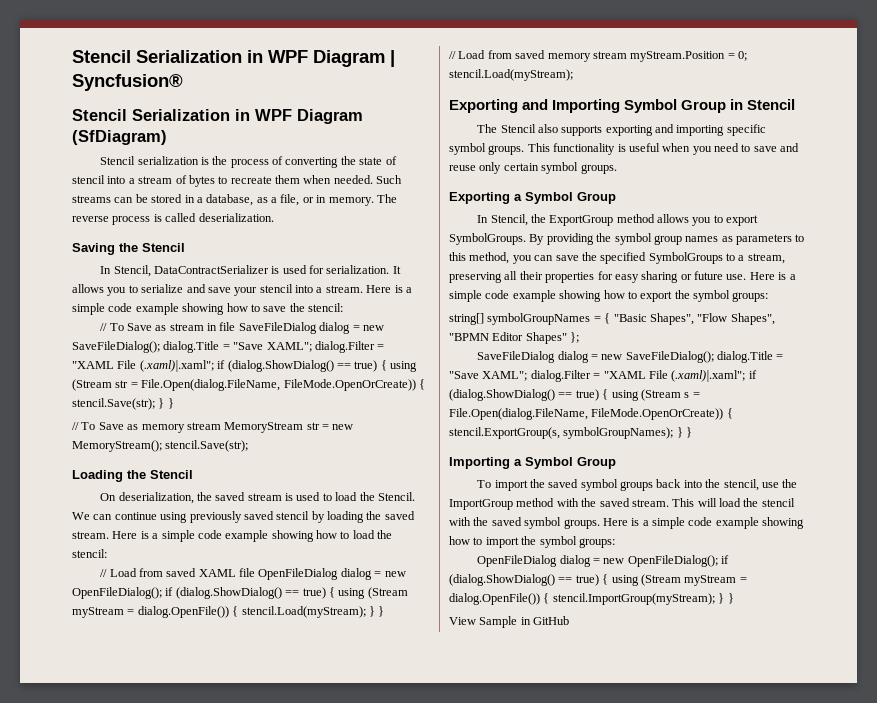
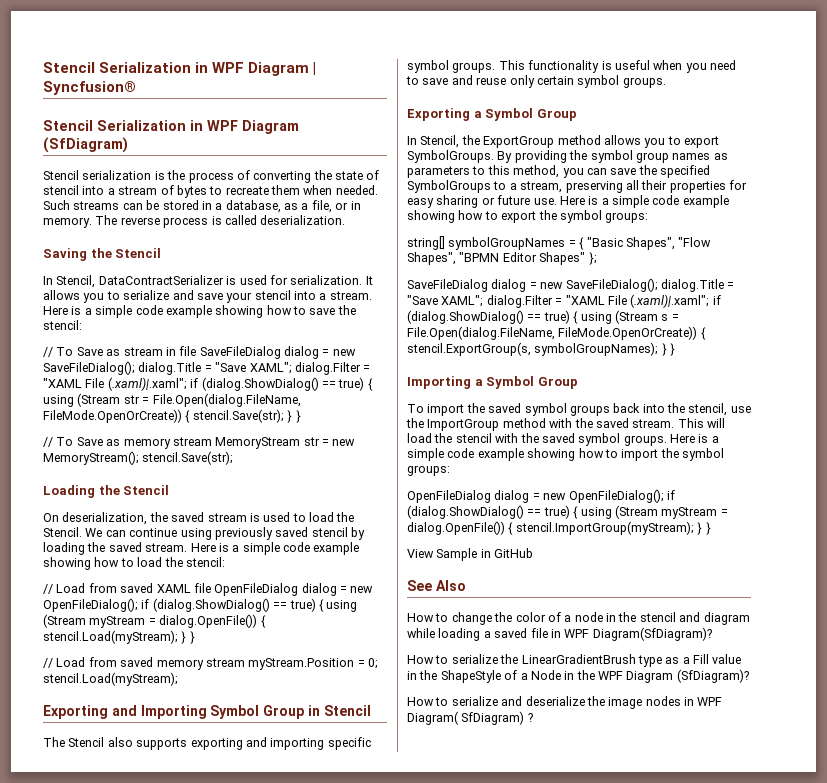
(570, 620) none -> [407,580,466,591] [407,612,750,625] [407,627,712,641] [407,654,742,667] [407,669,749,683] [407,696,723,709] [407,711,533,725] // See Also // How to change the color of a node in the stencil and diagram while loading a saved file in WPF Diagram(SfDiagram)? // How to serialize the LinearGradientBrush type as a Fill value in the ShapeStyle of a Node in the WPF Diagram (SfDiagram)? // How to serialize and deserialize the image nodes in WPF Diagram( SfDiagram) ?

